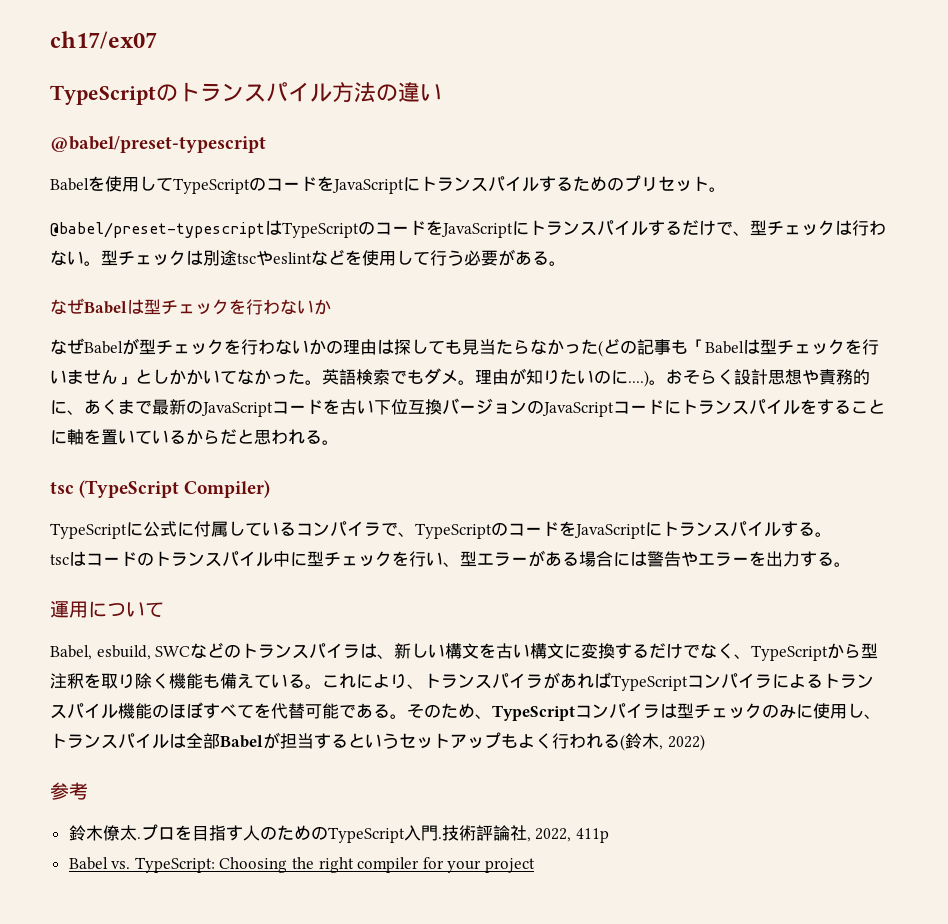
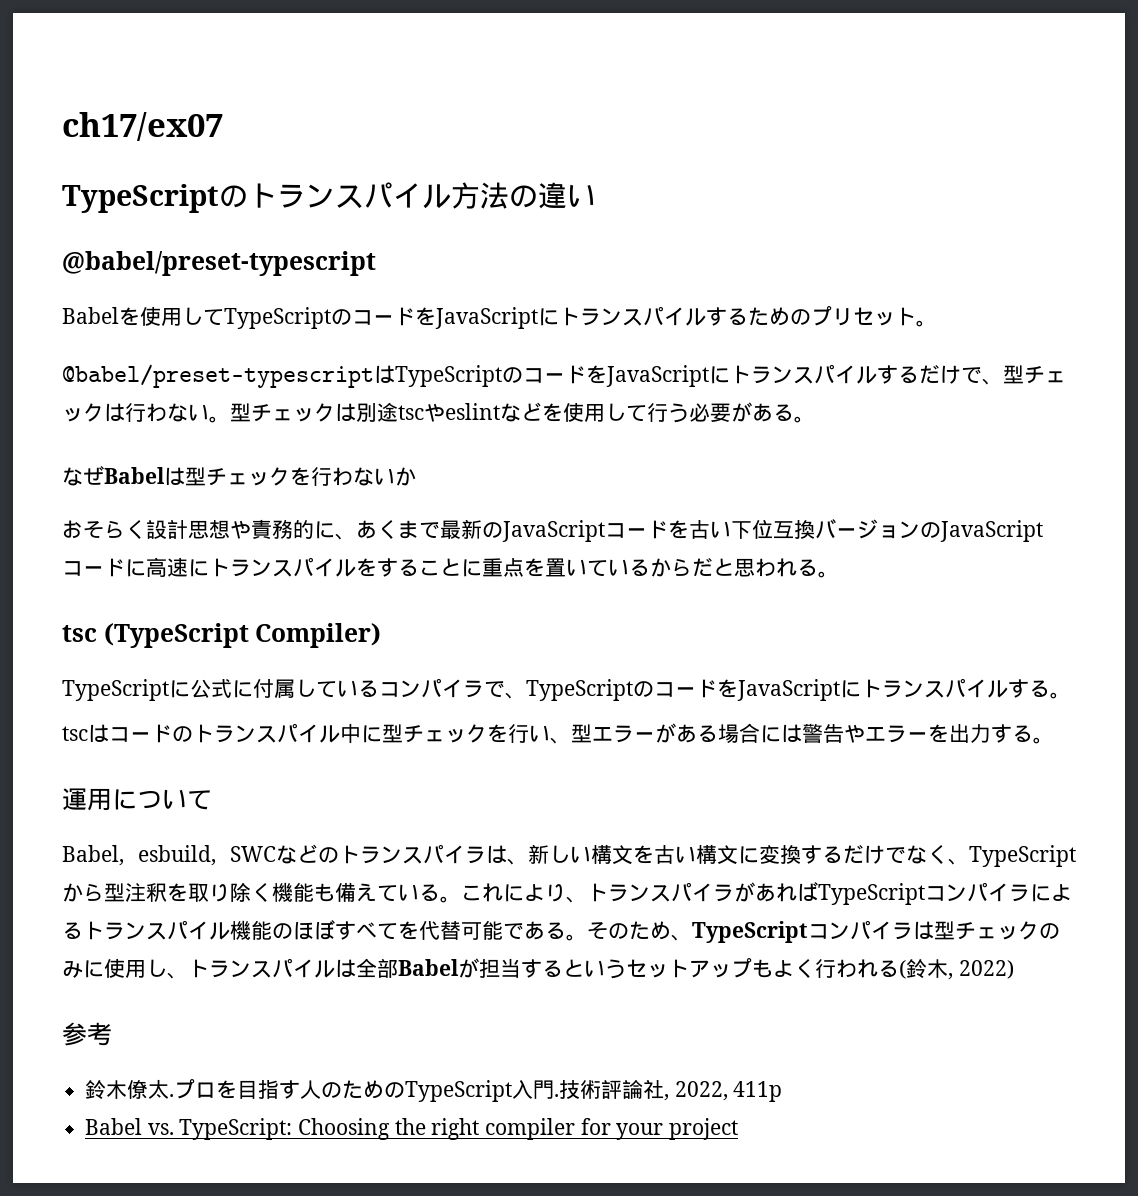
[50,338,879,357] [50,368,666,387] なぜBabelが型チェックを行わないかの理由は探しても見当たらなかった(どの記事も「Babelは型チェックを行いません」としかかいてなかった。英語検索でもダメ。理由が知りたいのに....)。 -> (416, 476) none
(681, 407) none -> [146,557,209,577] 高速に
[67,429,84,445] 軸 -> [482,558,524,577] 重点

